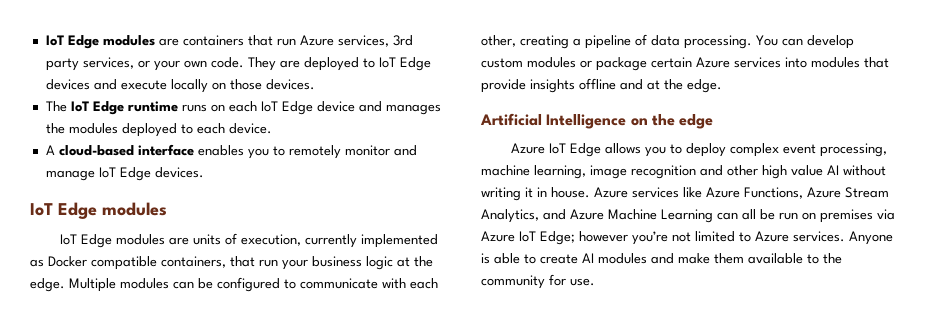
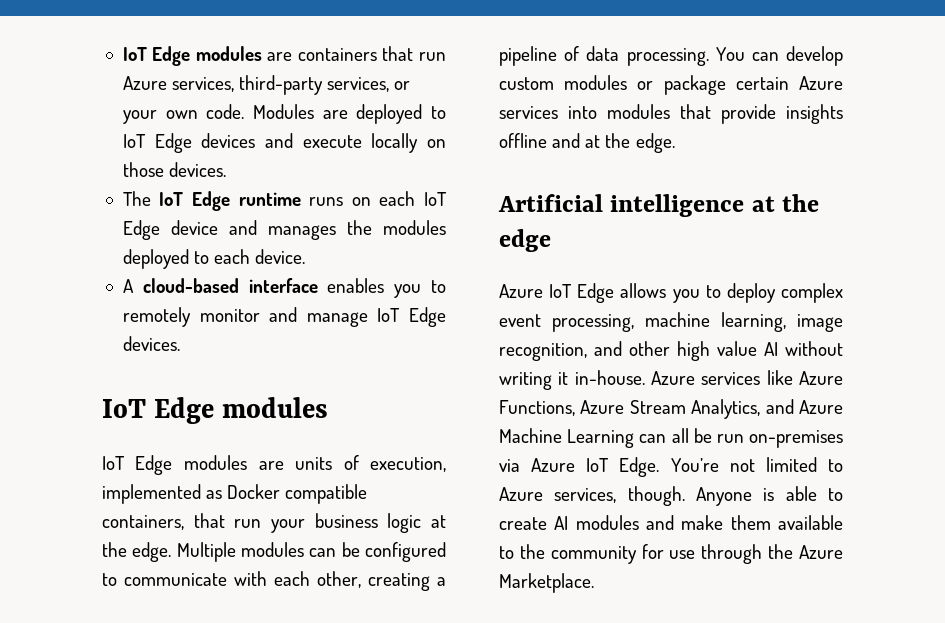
[392,35,413,46] [45,58,79,71] 3rd party -> [239,75,324,95] third-party
[247,57,276,71] They -> [252,104,314,119] Modules
[304,234,357,248] currently -> (447, 464) none
[546,114,648,129] Intelligence on -> [610,194,775,217] intelligence at
[631,165,696,179] recognition -> [499,343,587,361] recognition,
[537,187,590,198] in house. -> [574,370,645,385] in-house.
[802,209,873,223] on premises -> [749,430,844,448] on-premises
[540,231,668,245] Edge; however you’re -> [619,457,719,477] Edge. You’re
[793,231,845,242] services. -> [554,486,685,506] services, though.
[570,278,595,286] use. -> [669,544,843,564] [499,573,594,593] use through the Azure Marketplace.

